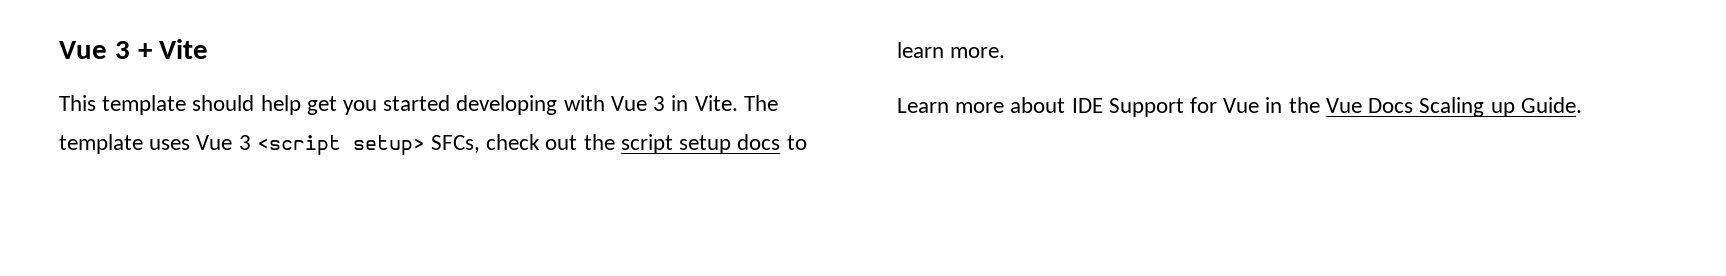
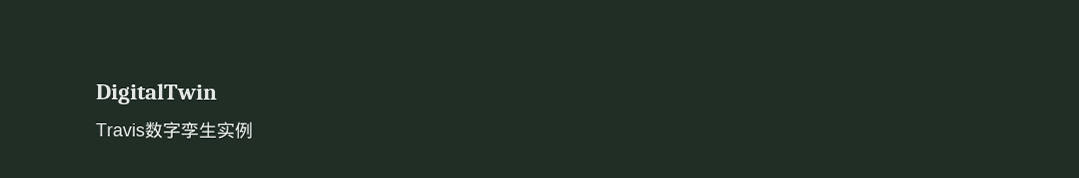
[59,39,209,59] [59,95,778,115] [59,134,807,155] [897,42,1006,58] [897,97,1582,117] Vue 3 + Vite // This template should help get you started developing with Vue 3 in Vite. The template uses Vue 3 <script setup> SFCs, check out the script setup docs to learn more. // Learn more about IDE Support for Vue in the Vue Docs Scaling up Guide. -> [95,83,218,105] [95,121,253,139] DigitalTwin // Travis数字孪生实例

